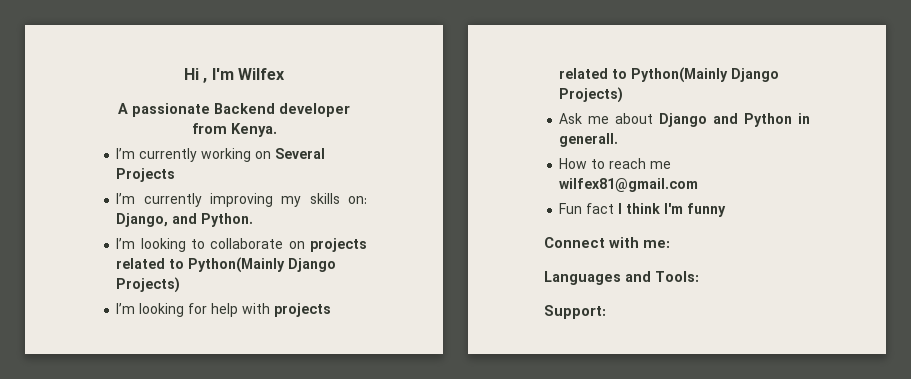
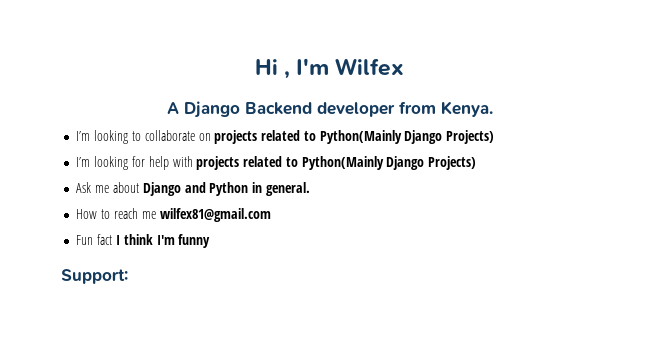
[132,103,210,117] passionate -> [183,101,240,118] Django
[116,148,326,162] [116,168,176,182] [116,193,367,207] [116,213,254,227] // I’m currently working on Several Projects // I’m currently improving my skills on: Django, and Python. -> (493, 109) none
[559,133,619,147] generall. -> [265,182,310,196] general.
[544,237,670,248] [544,271,699,285] // Connect with me: // Languages and Tools: -> (211, 241) none

